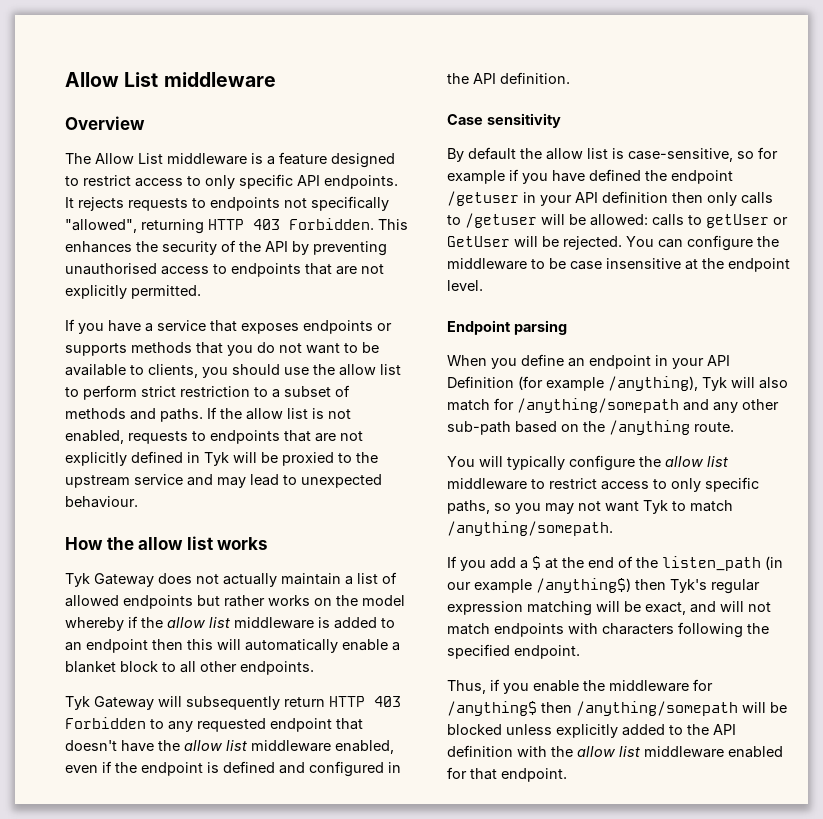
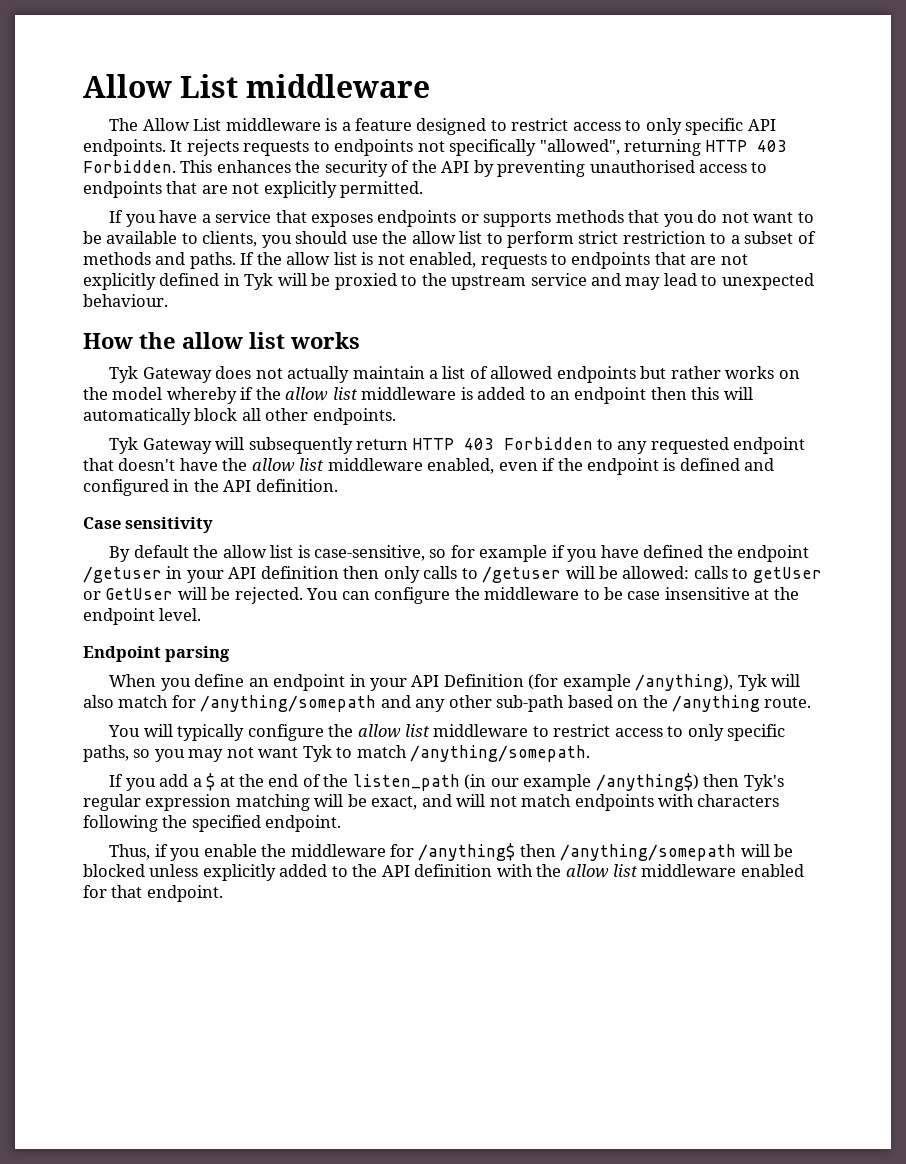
[65,72,276,87] [65,116,145,130] Allow List middleware // Overview -> [83,74,431,98] Allow List middleware
[342,639,400,651] [65,661,176,673] enable a blanket block to -> [194,408,238,421] block

